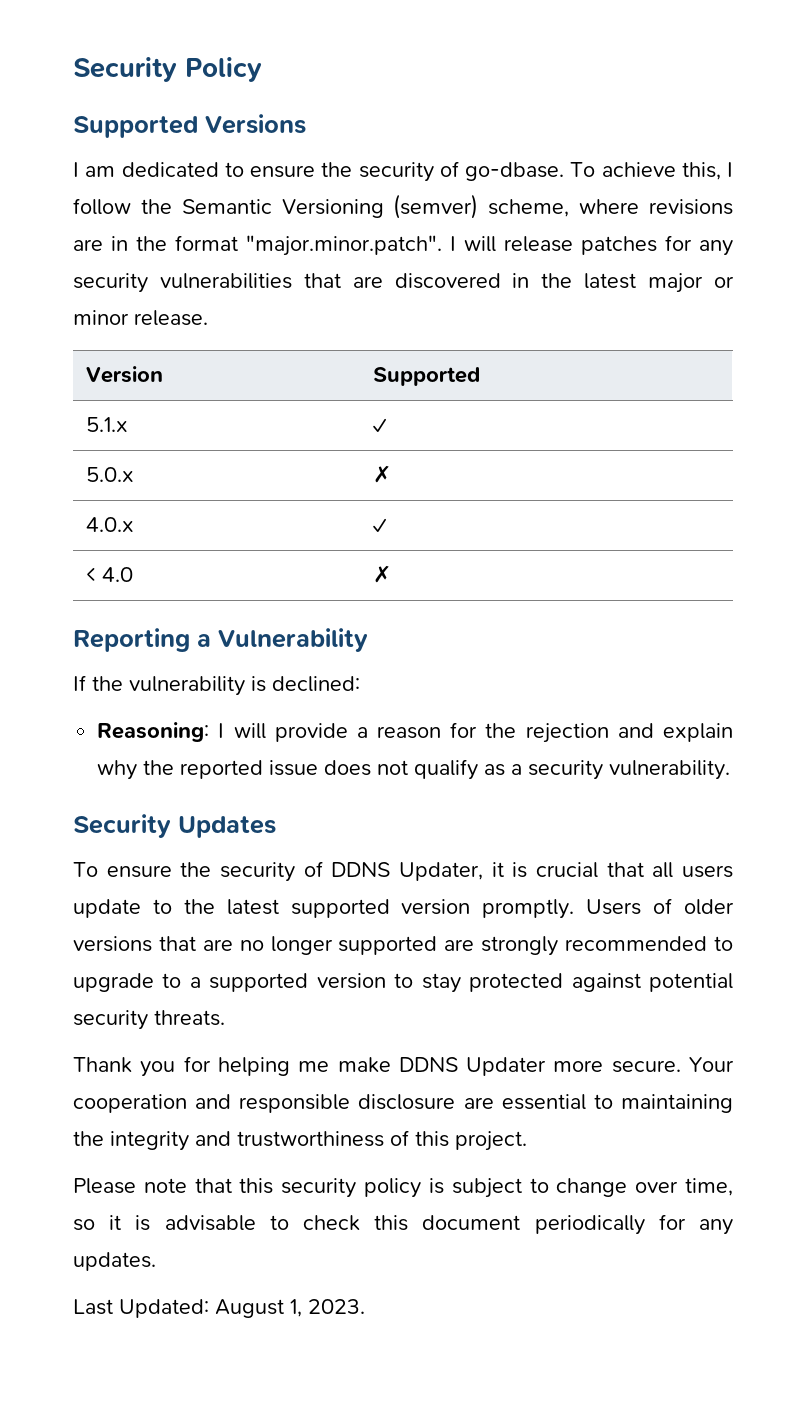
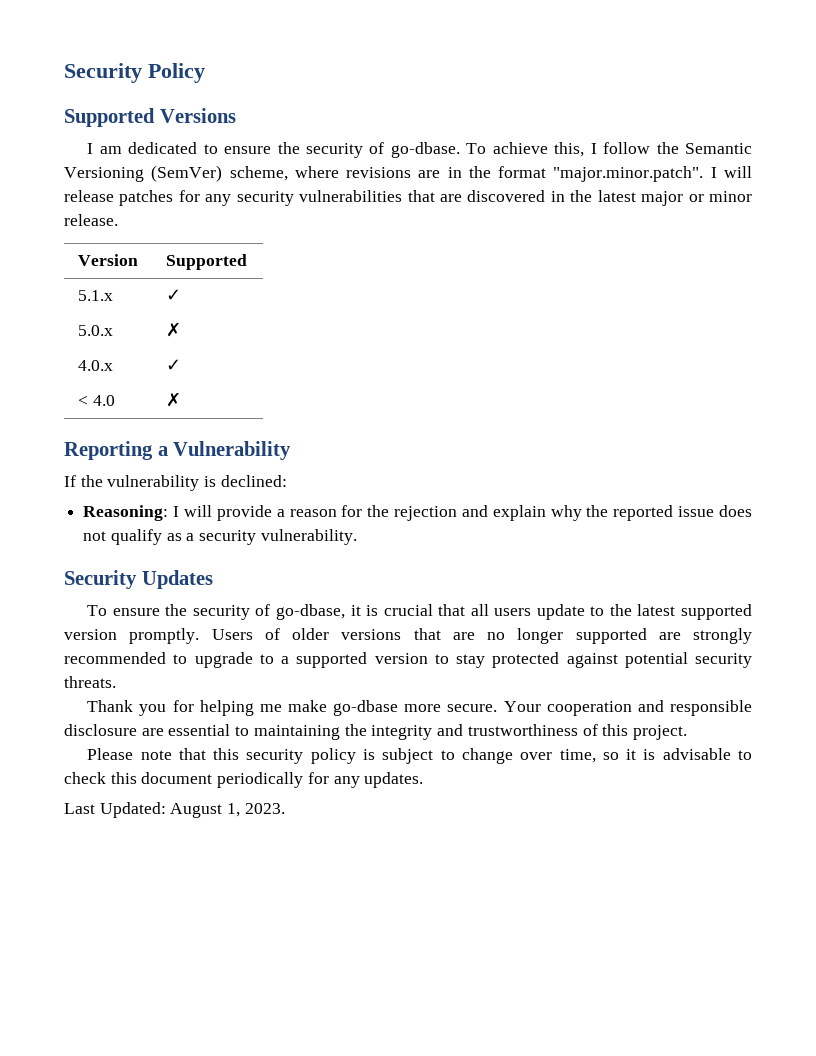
[393,194,479,219] (semver) -> [151,165,223,182] (SemVer)
[331,862,483,881] DDNS Updater, -> [275,604,345,620] go-dbase,
[398,1057,547,1076] DDNS Updater -> [333,700,399,716] go-dbase

